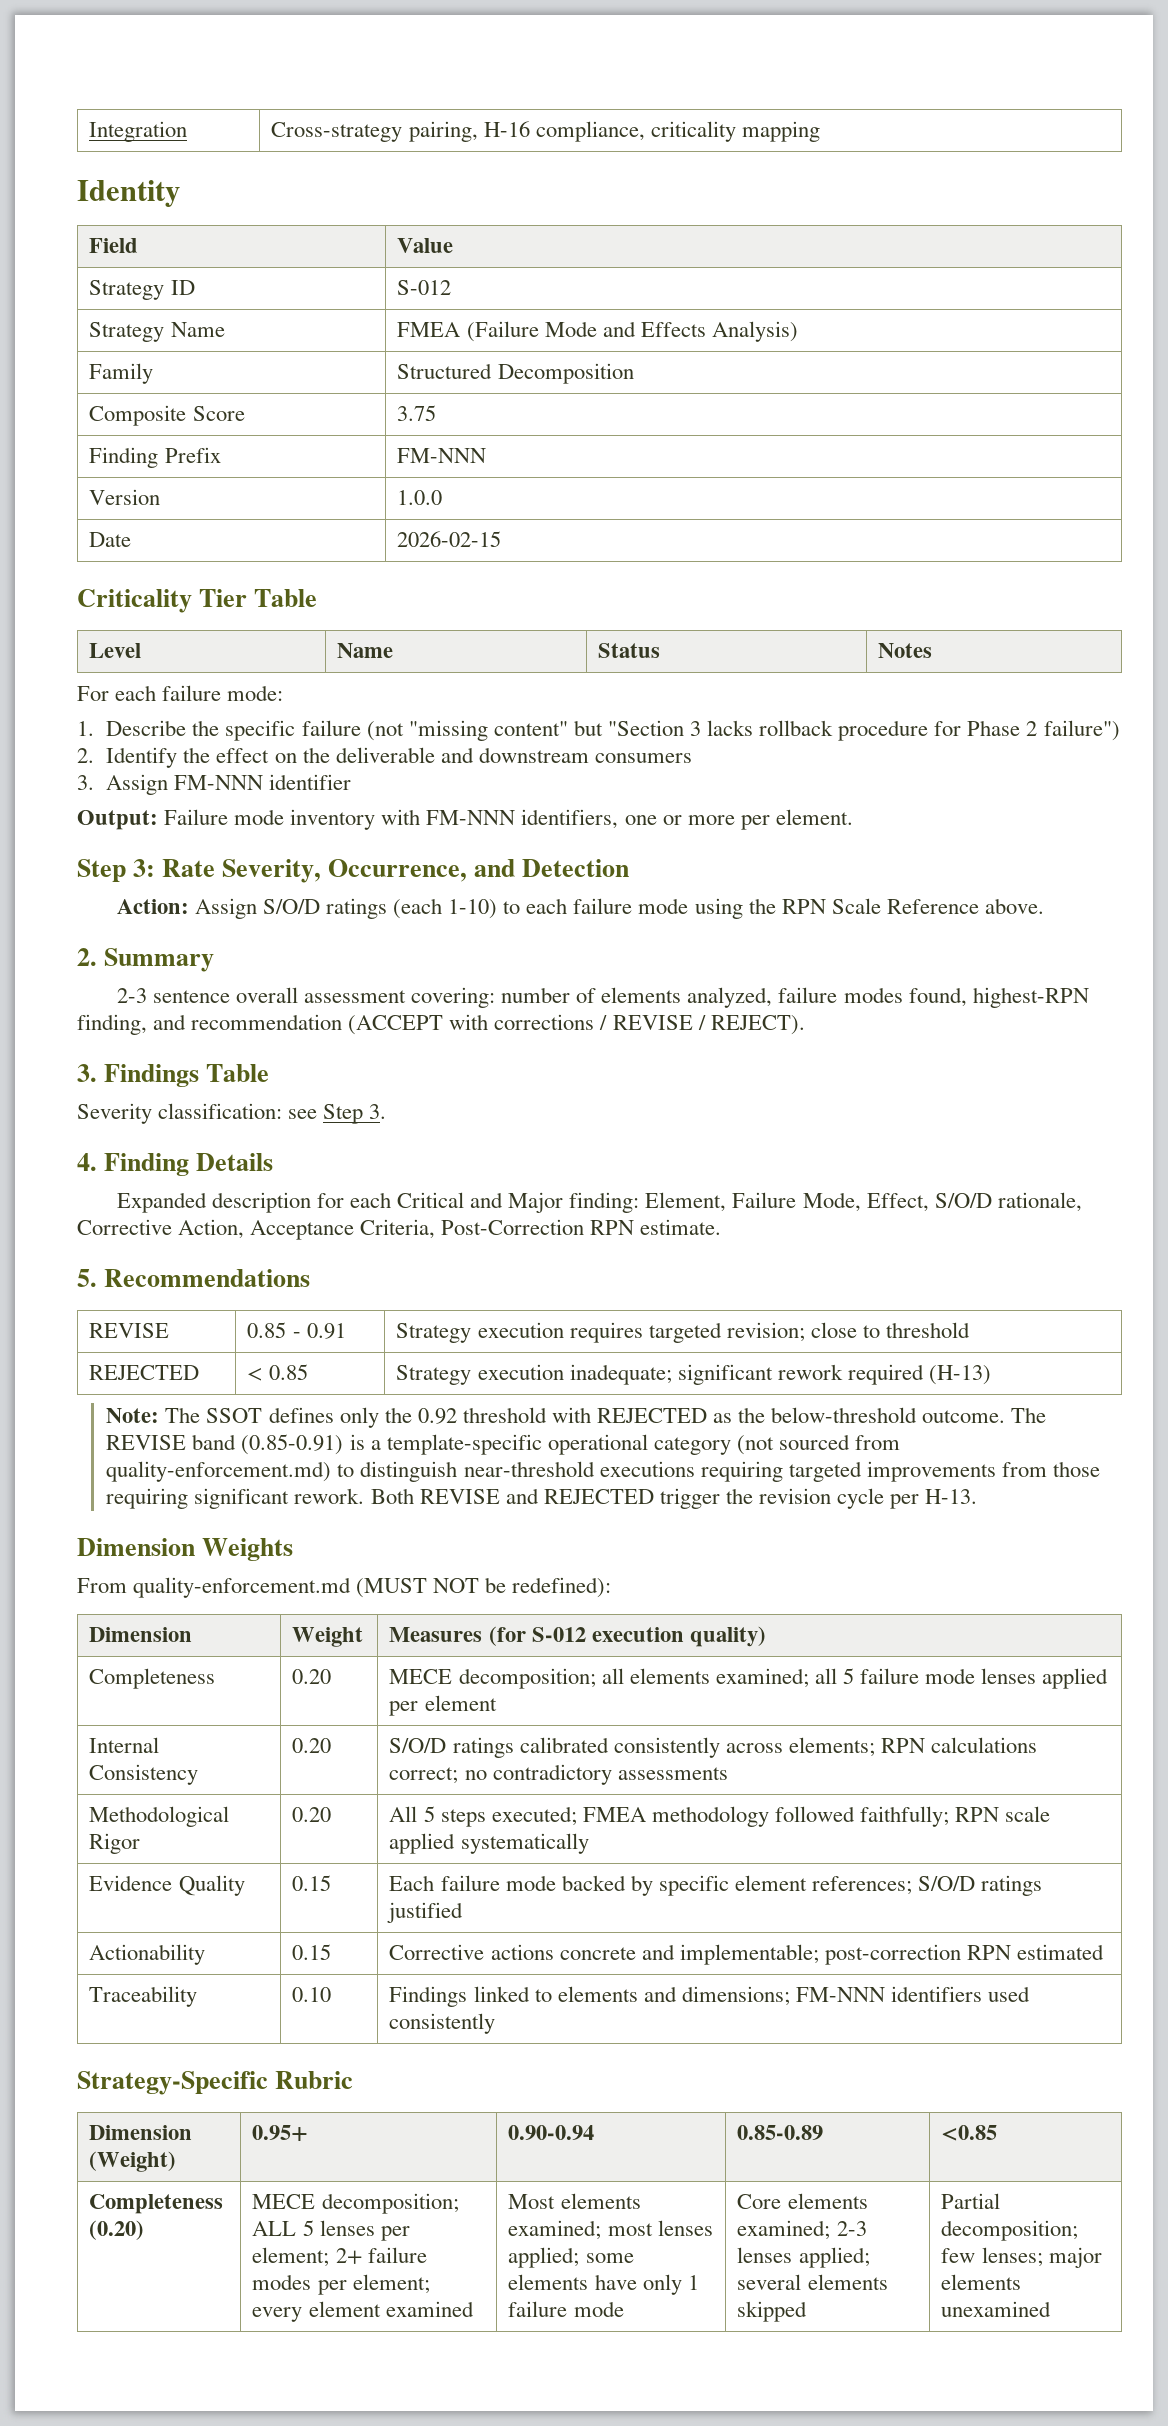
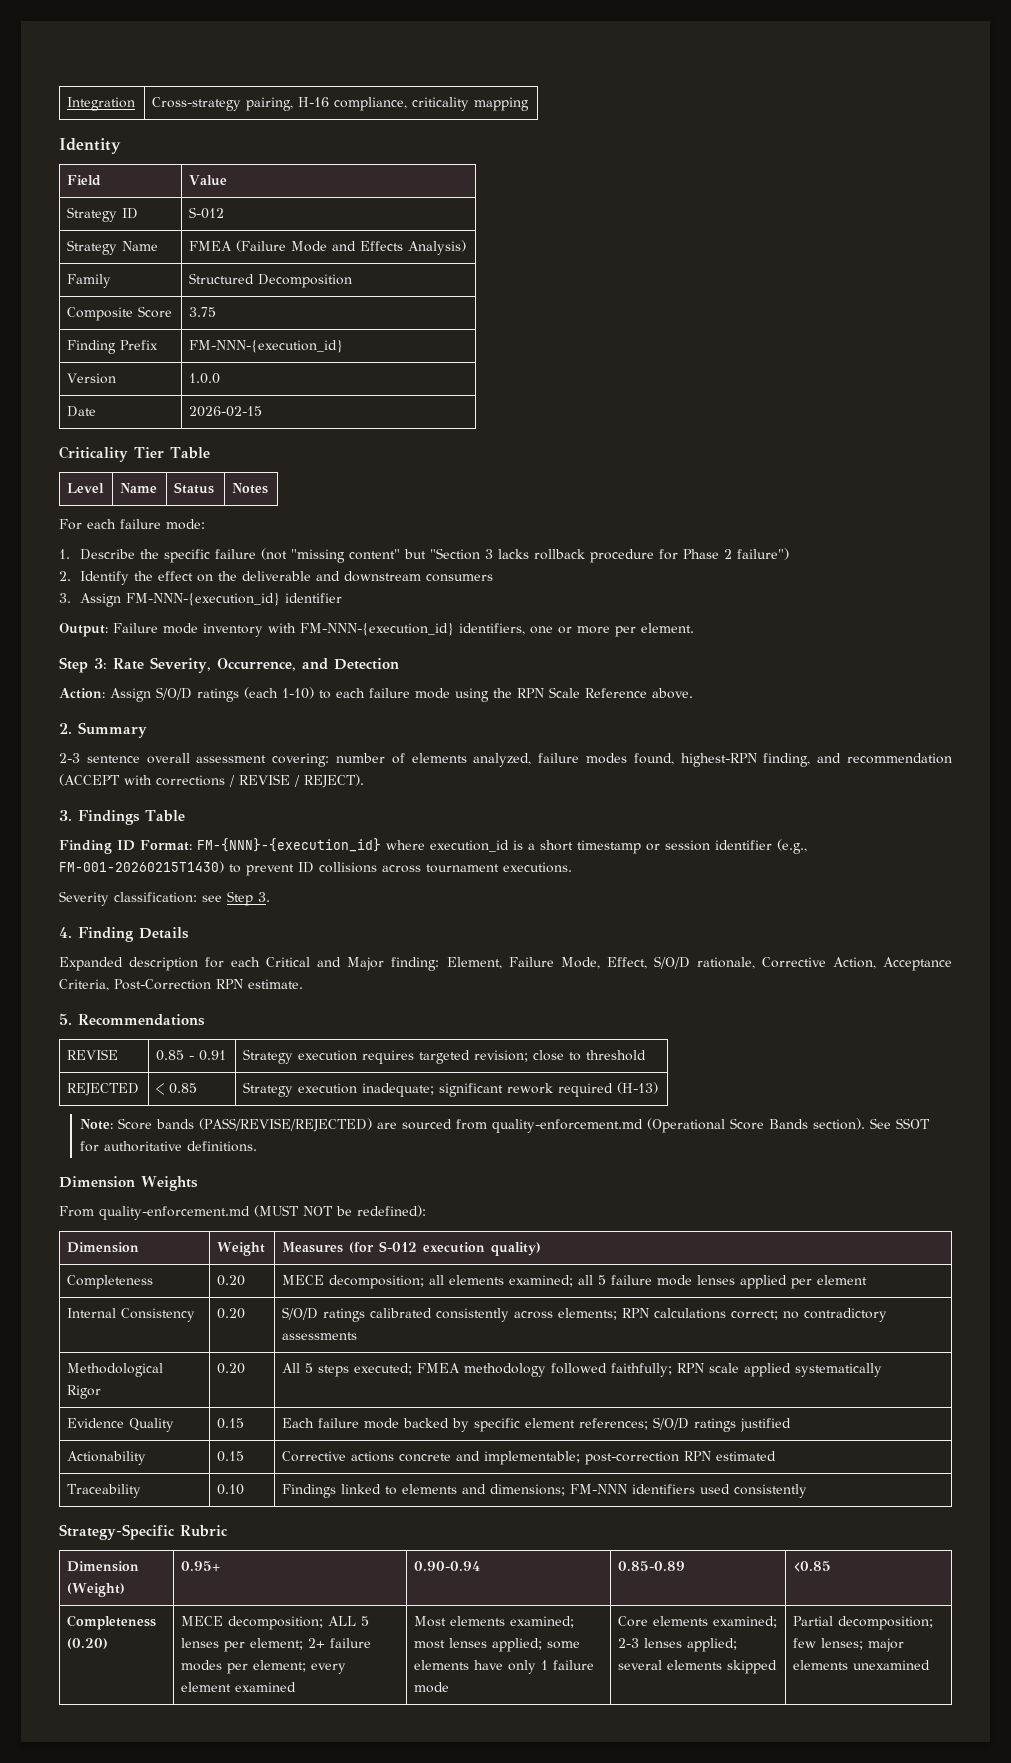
[397,448,487,463] FM-NNN -> [189,340,344,353] FM-NNN-{execution_id}
[174,775,264,790] FM-NNN -> [125,593,280,606] FM-NNN-{execution_id}
[426,810,516,825] FM-NNN -> [300,623,454,636] FM-NNN-{execution_id}
(270, 1073) none -> [59,838,807,854] [59,861,572,876] // Finding ID Format: FM-{NNN}-{execution_id} where execution_id is a short timestamp or session identifier (e.g., FM-001-20260215T1430) to prevent ID collisions across tournament executions.
[165,1407,1047,1428] [106,1434,901,1455] [106,1461,1100,1482] [106,1488,978,1509] The SSOT defines only the 0.92 threshold with REJECTED as the below-threshold outcome. The REVISE band (0.85-0.91) is a template-specific operational category (not sourced from quality-enforcement.md) to distinguish near-threshold executions requiring targeted improvements from those requiring significant rework. Both REVISE and REJECTED trigger the revision cycle per H-13. -> [117,1118,930,1133] [79,1141,257,1152] Score bands (PASS/REVISE/REJECTED) are sourced from quality-enforcement.md (Operational Score Bands section). See SSOT for authoritative definitions.

